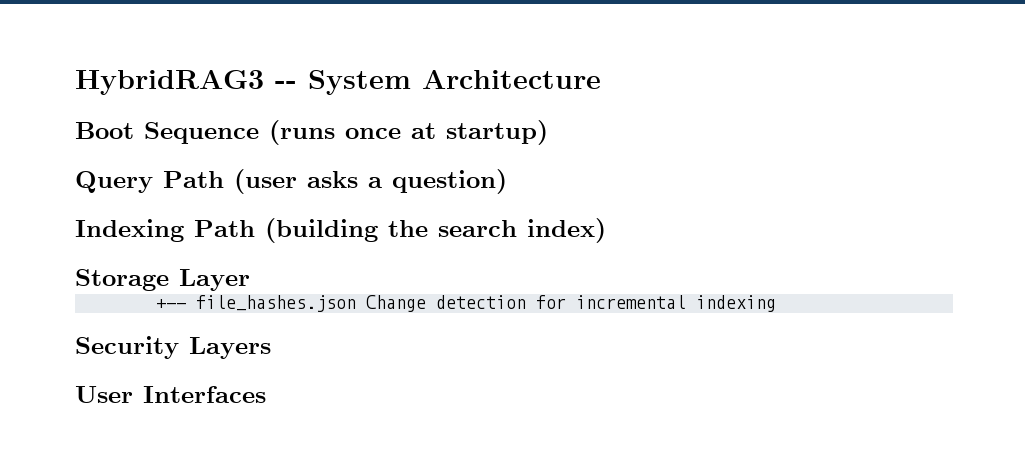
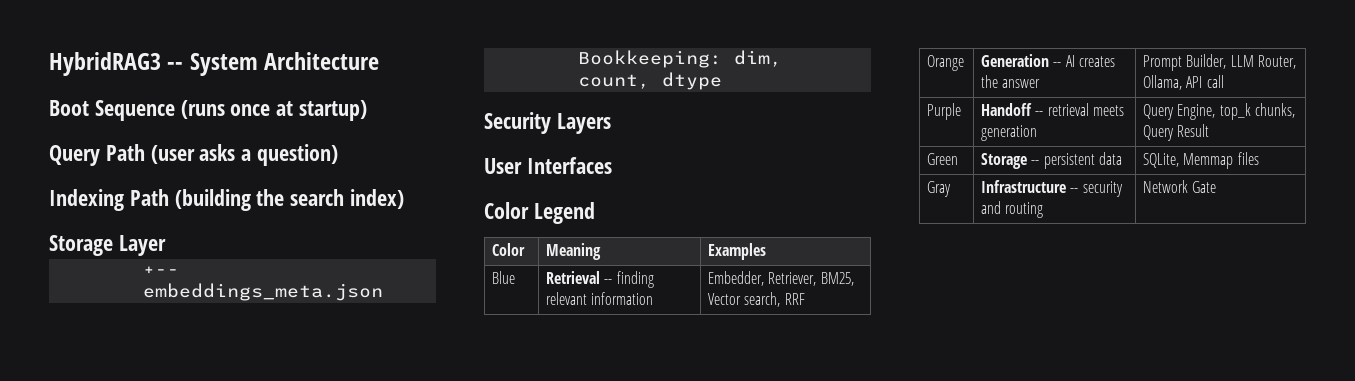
[196,295,777,312] [75,336,271,359] [75,386,266,403] file_hashes.json Change detection for incremental indexing // Security Layers // User Interfaces -> [143,283,384,301] [578,50,783,68] [578,72,723,90] [484,112,611,134] [484,157,612,174] [484,202,595,224] [492,243,526,256] [546,243,602,260] [708,243,767,260] [492,271,516,284] [546,271,654,288] [546,292,654,305] [708,271,854,286] [708,292,805,307] [927,55,965,71] [981,54,1115,67] [981,75,1041,88] [1143,54,1296,71] [1143,75,1224,90] [927,103,962,120] [981,103,1124,116] [981,125,1038,141] [1143,103,1295,120] [1143,124,1210,141] [927,153,959,165] [981,152,1122,169] [1143,152,1259,169] [927,181,952,197] [981,180,1123,197] [981,201,1044,218] [1143,180,1217,193] embeddings_meta.json Bookkeeping: dim, count, dtype // Security Layers // User Interfaces // Color Legend // Color | Meaning | Examples // Blue | Retrieval -- finding relevant information | Embedder, Retriever, BM25, Vector search, RRF // Orange | Generation -- AI creates the answer | Prompt Builder, LLM Router, Ollama, API call // Purple | Handoff -- retrieval meets generation | Query Engine, top_k chunks, Query Result // Green | Storage -- persistent data | SQLite, Memmap files // Gray | Infrastructure -- security and routing | Network Gate

